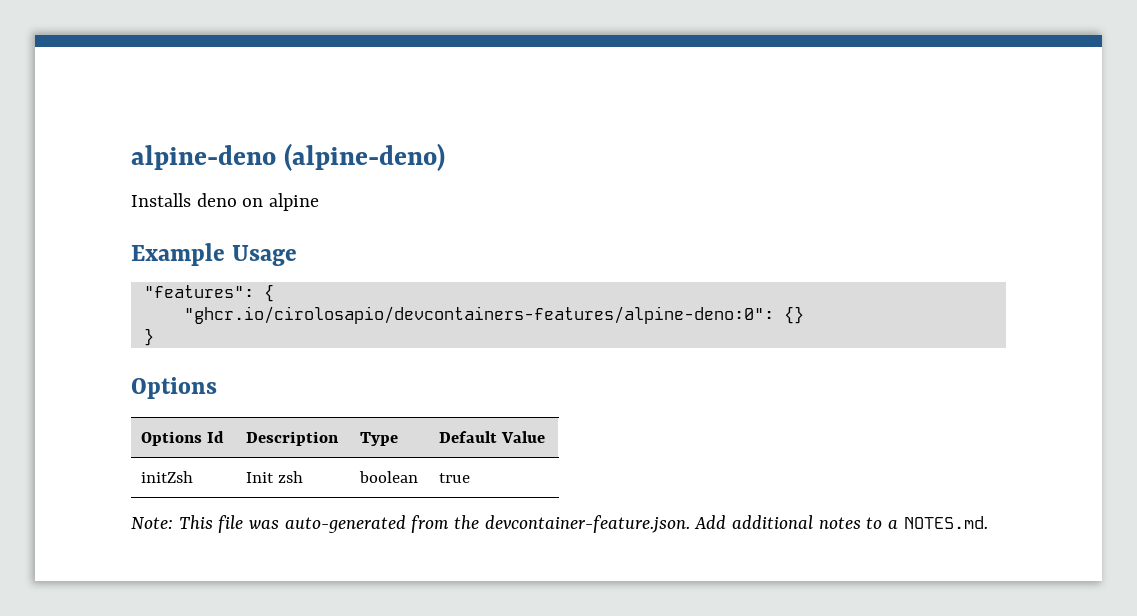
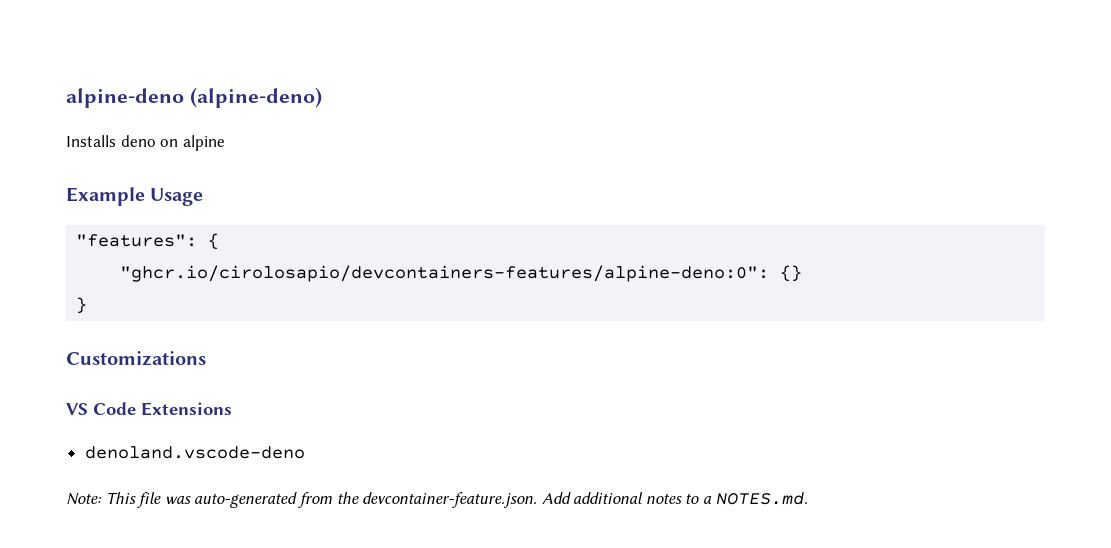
[131,377,217,399] [141,431,225,446] [246,431,340,446] [360,432,399,446] [439,431,546,443] [141,471,194,483] [246,471,304,483] [359,471,419,483] [439,473,471,483] Options // Options Id | Description | Type | Default Value // initZsh | Init zsh | boolean | true -> [66,351,206,366] [66,402,232,416] [84,446,305,459] Customizations // VS Code Extensions // denoland.vscode-deno

